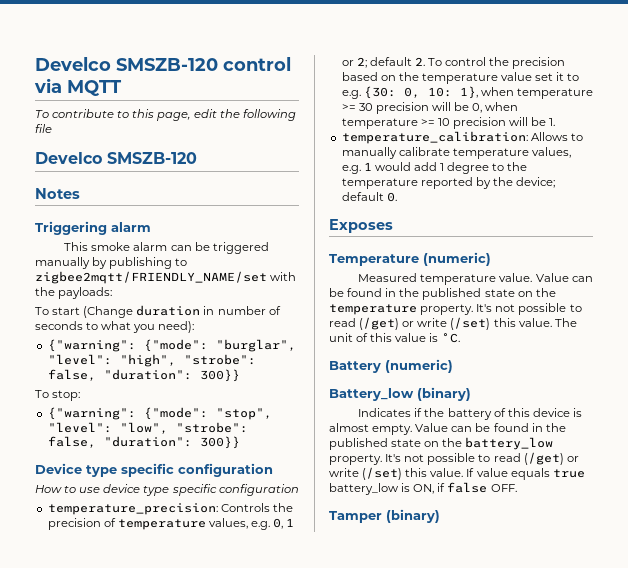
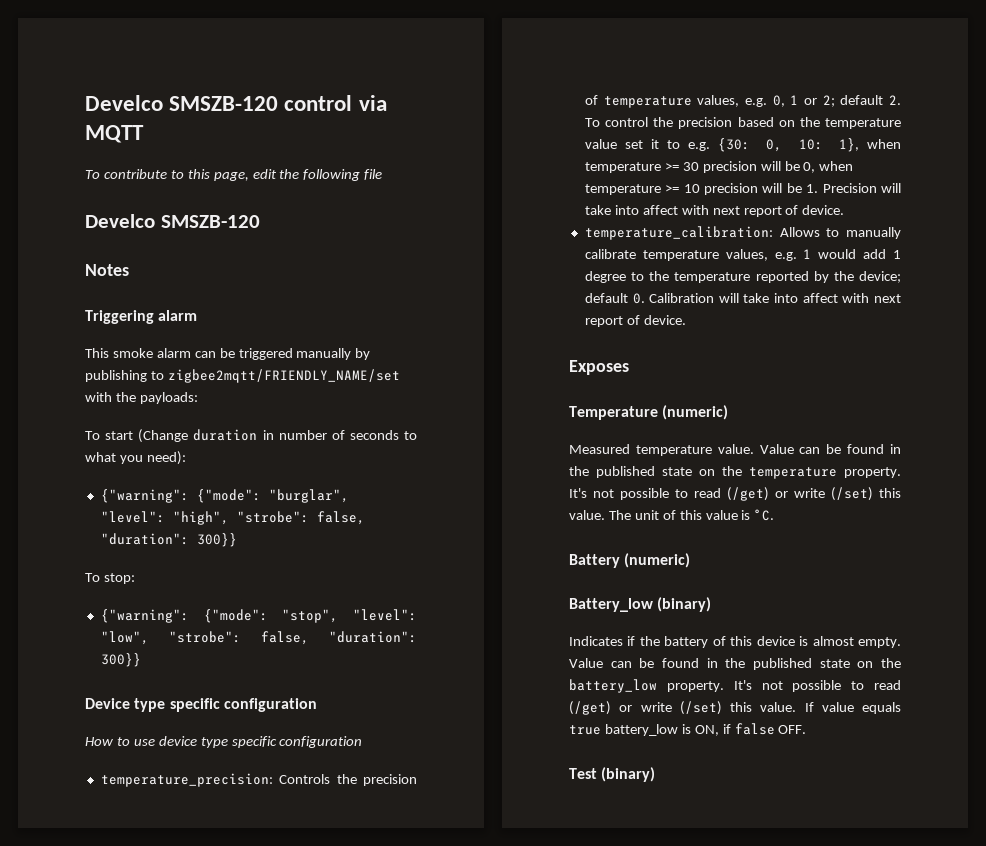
(556, 122) none -> [822,183,901,193] [584,205,845,217] Precision will take into affect with next report of device.
(397, 197) none -> [649,293,901,303] [584,315,686,327] Calibration will take into affect with next report of device.
[329,511,382,523] Tamper -> [569,768,597,779] Test

